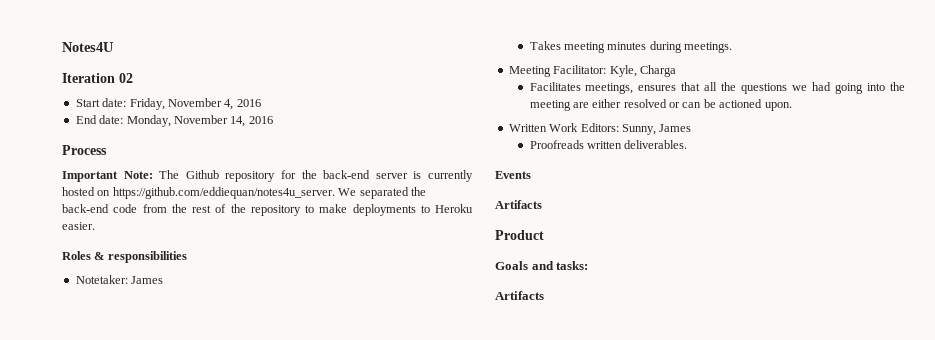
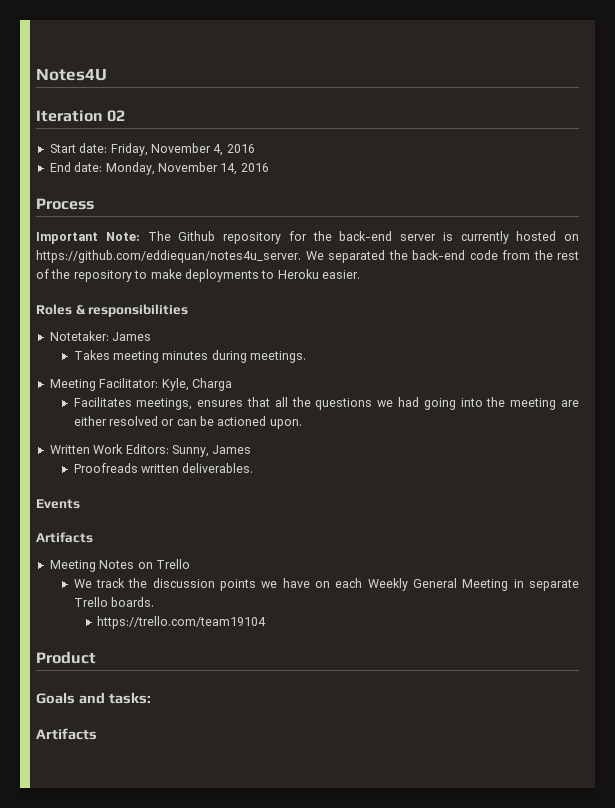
(542, 204) none -> [49,559,190,572] [73,578,579,591] [73,597,154,607] [97,616,267,629] // Meeting Notes on Trello // We track the discussion points we have on each Weekly General Meeting in separate Trello boards. // https://trello.com/team19104

